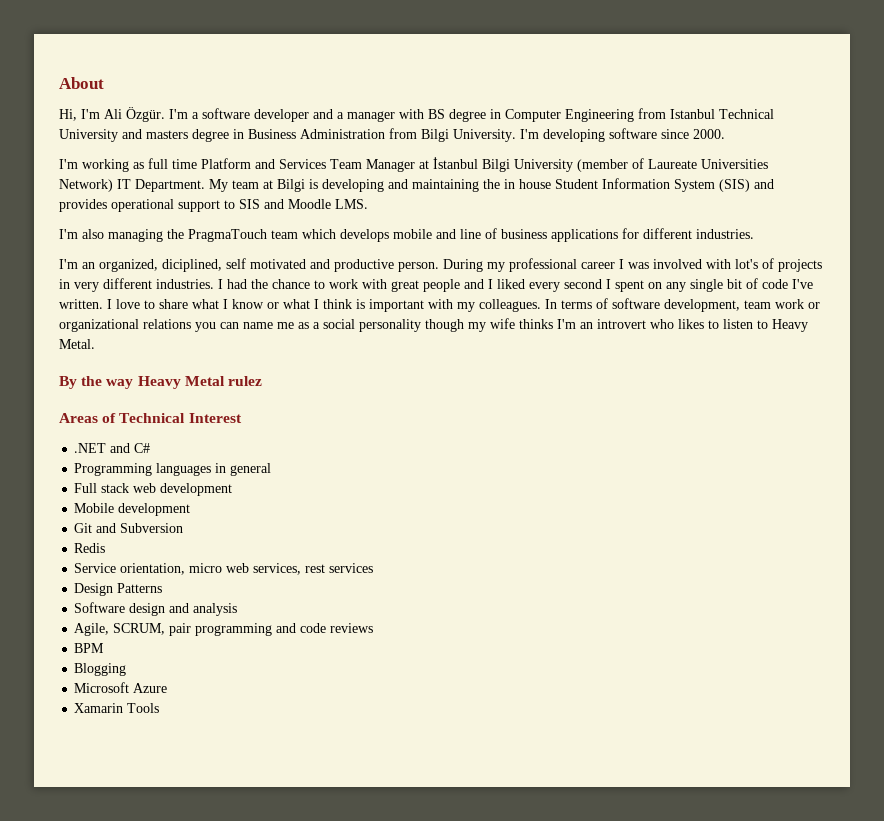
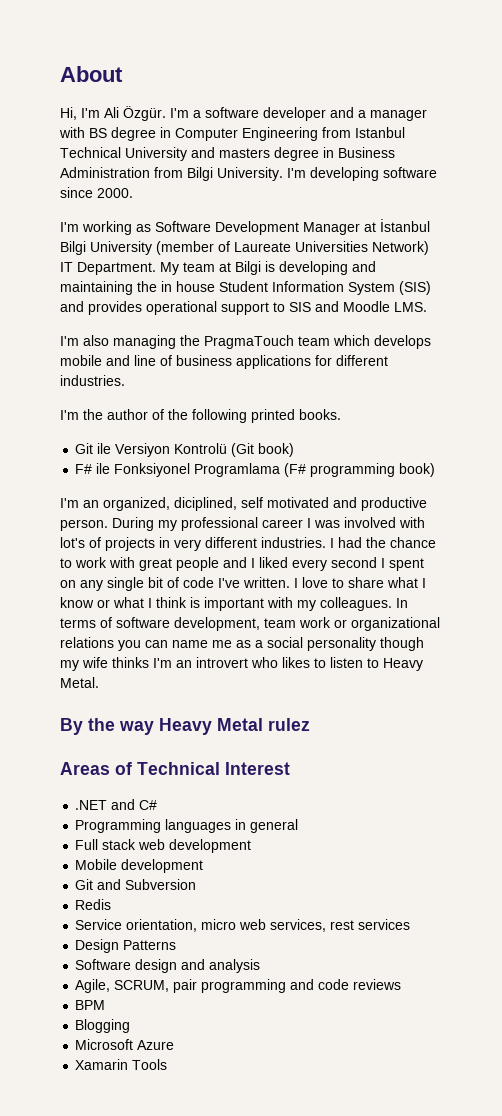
[148,158,362,169] full time Platform and Services Team -> [155,221,299,235] Software Development
(754, 234) none -> [60,409,341,423] [75,443,295,457] [75,463,436,477] // I'm the author of the following printed books. // Git ile Versiyon Kontrolü (Git book) // F# ile Fonksiyonel Programlama (F# programming book)

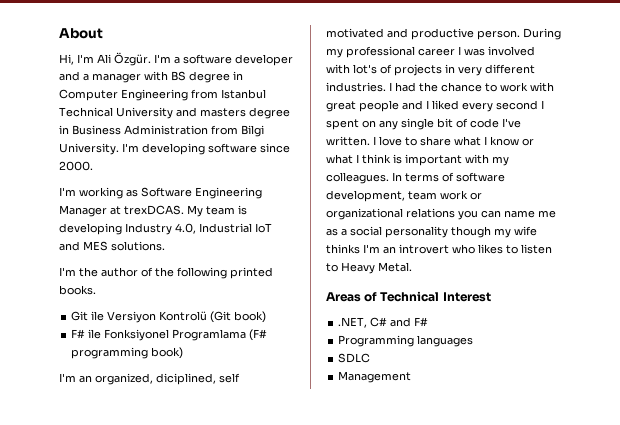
[215,221,299,235] Development -> [195,187,262,199] Engineering
[380,219,430,232] [60,241,429,255] [60,261,376,275] [60,281,431,295] [60,301,427,315] [60,335,431,349] [60,355,388,369] [60,375,125,386] İstanbul Bilgi University (member of Laureate Universities Network) IT Department. My team at Bilgi is developing and maintaining the in house Student Information System (SIS) and provides operational support to SIS and Moodle LMS. // I'm also managing the PragmaTouch team which develops mobile and line of business applications for different industries. -> [124,205,247,217] [59,223,272,235] [59,241,165,251] trexDCAS. My team is developing Industry 4.0, Industrial IoT and MES solutions.
[60,718,310,735] [60,762,290,775] [75,799,158,810] [75,819,299,833] [75,839,252,853] [75,859,204,873] [75,879,197,890] [75,899,112,910] [75,919,411,932] [75,939,177,953] [75,959,261,973] [75,979,402,993] [75,1000,106,1010] [75,1019,131,1033] [75,1039,175,1050] [75,1059,168,1070] By the way Heavy Metal rulez // Areas of Technical Interest // .NET and C# // Programming languages in general // Full stack web development // Mobile development // Git and Subversion // Redis // Service orientation, micro web services, rest services // Design Patterns // Software design and analysis // Agile, SCRUM, pair programming and code reviews // BPM // Blogging // Microsoft Azure // Xamarin Tools -> [326,291,491,302] [338,317,429,328] [338,335,474,347] [338,353,371,363] [338,371,412,383] Areas of Technical Interest // .NET, C# and F# // Programming languages // SDLC // Management

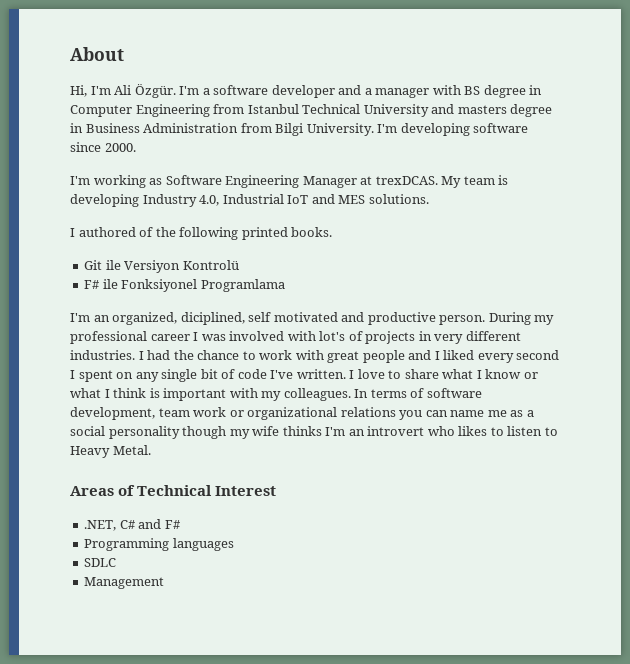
[59,267,138,277] I'm the author -> [70,227,136,237] I authored
[210,311,267,323] (Git book) -> (239, 265) none
[249,329,268,341] [71,347,184,359] (F# programming book) -> (285, 285) none

